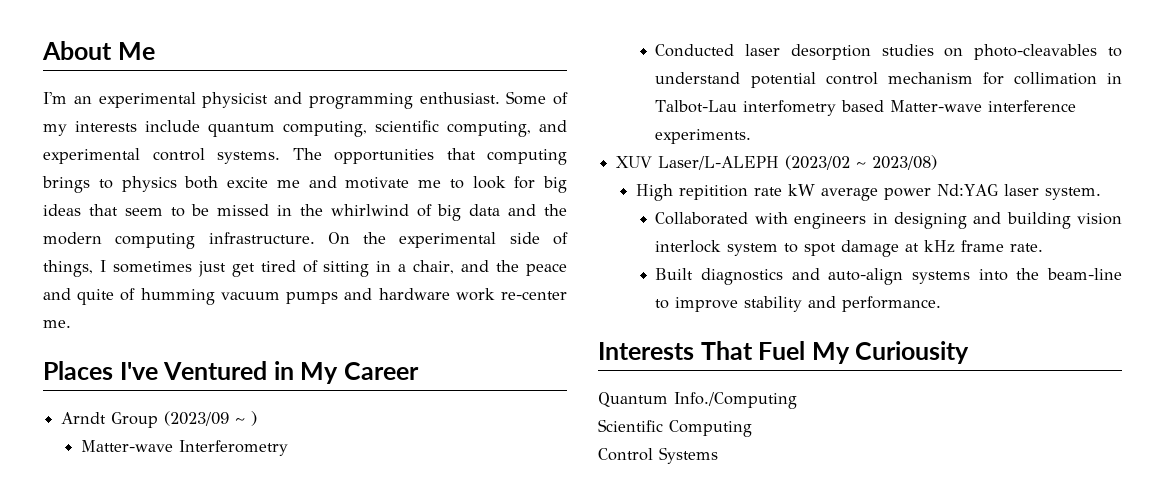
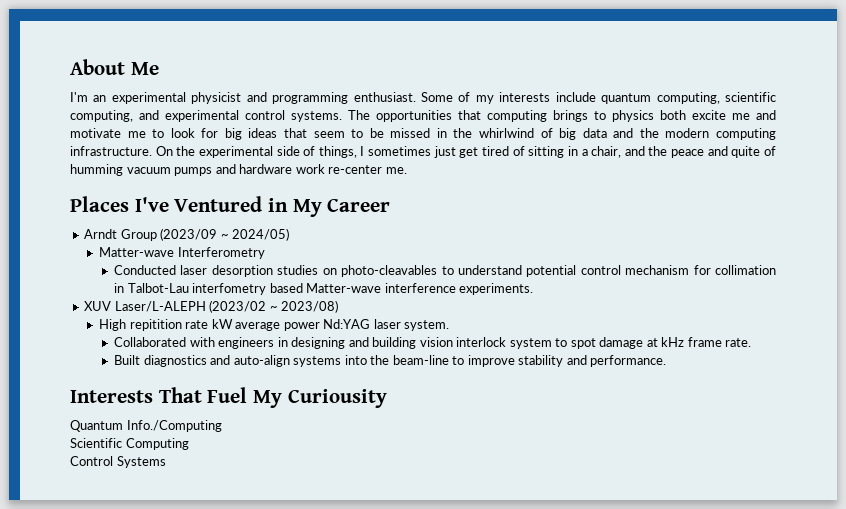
[251,411,258,426] ) -> [232,228,290,241] 2024/05)

